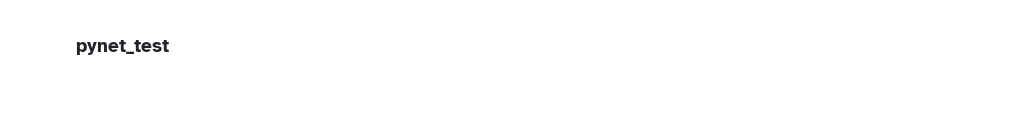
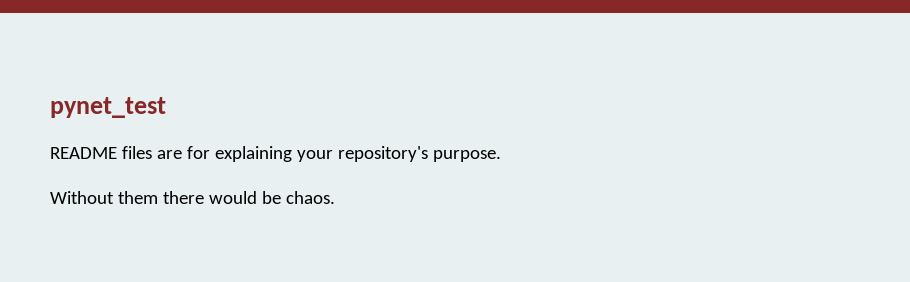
(169, 47) none -> [50,146,501,162] [50,191,335,204] // README files are for explaining your repository's purpose. // Without them there would be chaos.

